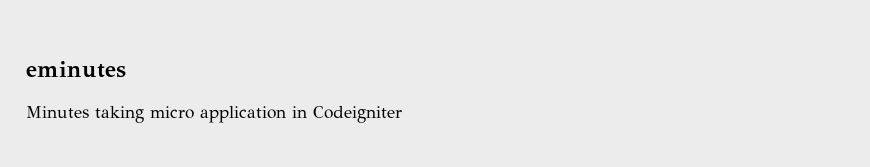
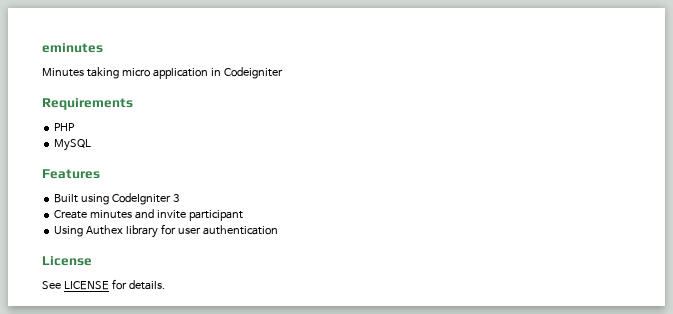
(402, 114) none -> [42,98,133,110] [54,123,76,131] [54,139,92,151] [42,169,100,179] [54,193,180,205] [54,209,243,221] [54,224,278,238] [42,256,92,266] [42,279,165,290] // Requirements // PHP // MySQL // Features // Built using CodeIgniter 3 // Create minutes and invite participant // Using Authex library for user authentication // License // See LICENSE for details.

